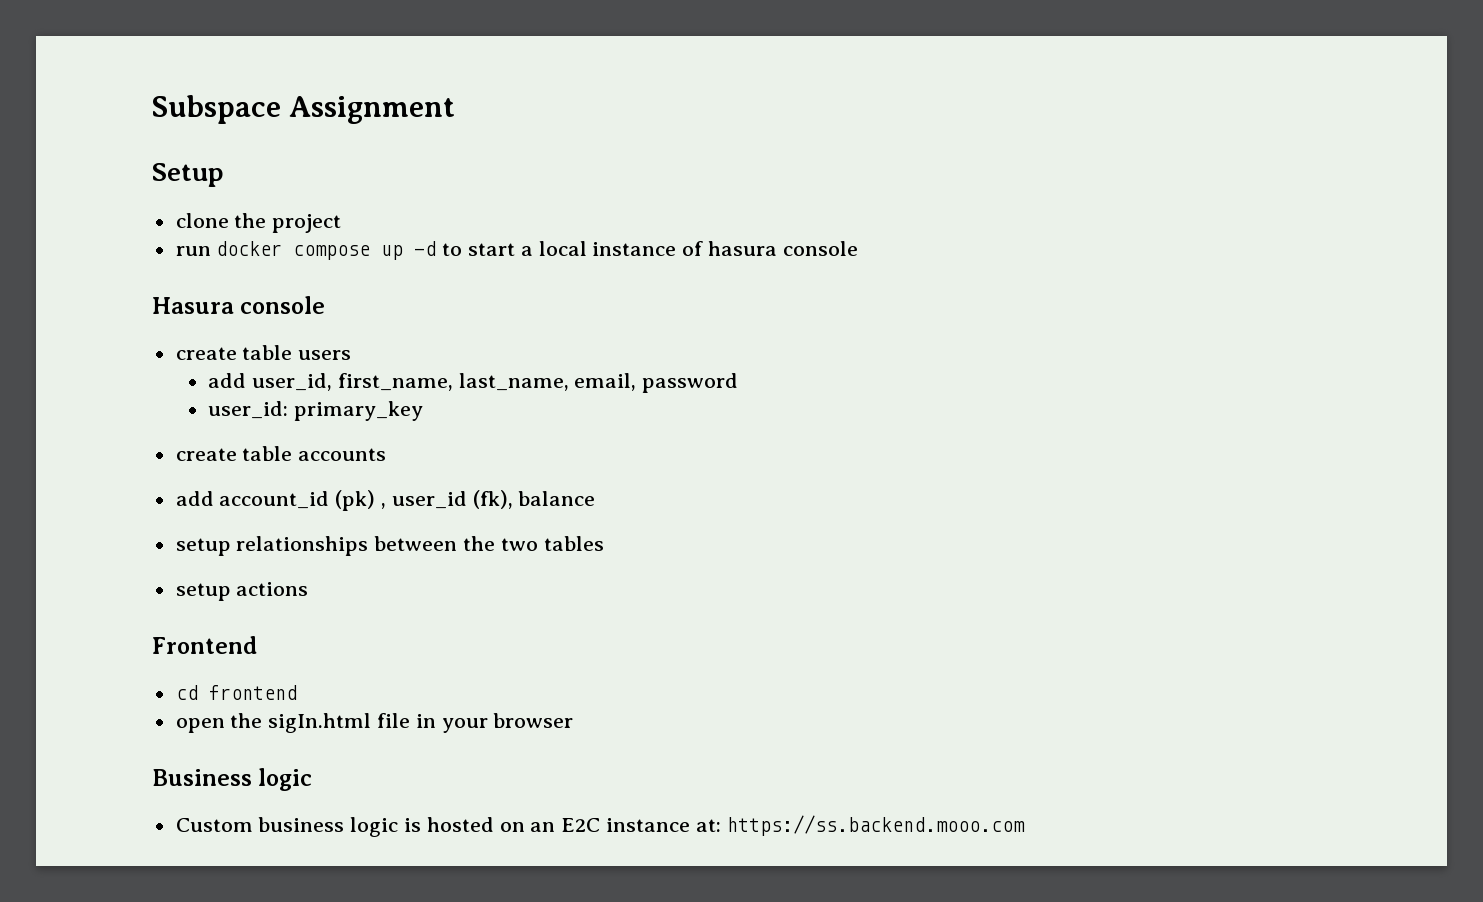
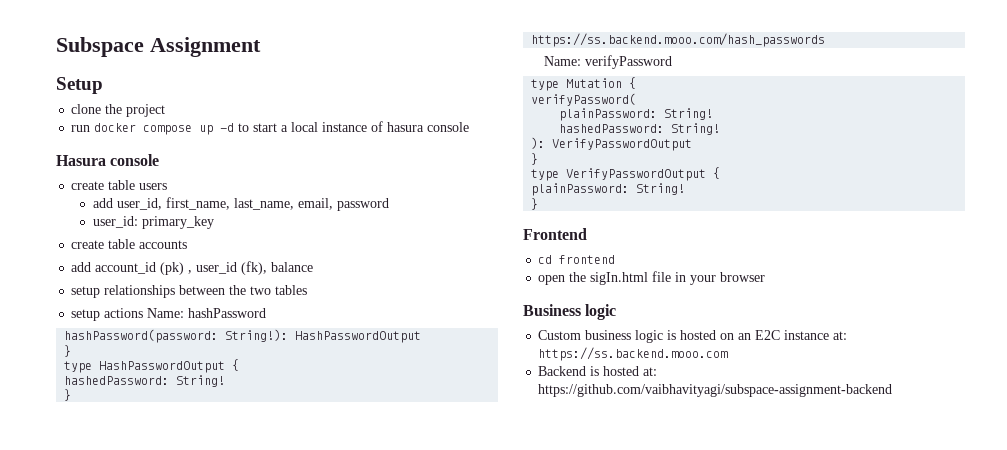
(309, 589) none -> [147,308,267,318] [64,329,422,343] [64,345,72,357] [64,359,240,373] [64,375,226,387] [64,389,72,401] [531,33,826,47] [544,55,673,69] [531,77,637,91] [531,93,637,106] [559,108,714,121] [559,123,721,135] [531,137,693,151] [531,153,539,165] [531,167,721,181] [531,183,686,196] [531,198,539,210] Name: hashPassword // hashPassword(password: String!): HashPasswordOutput // } // type HashPasswordOutput { // hashedPassword: String! // } // https://ss.backend.mooo.com/hash_passwords // Name: verifyPassword // type Mutation { // verifyPassword( // plainPassword: String! // hashedPassword: String! // ): VerifyPasswordOutput // } // type VerifyPasswordOutput { // plainPassword: String! // }
(1025, 825) none -> [538,366,658,376] [538,384,893,397] // Backend is hosted at: https://github.com/vaibhavityagi/subspace-assignment-backend

